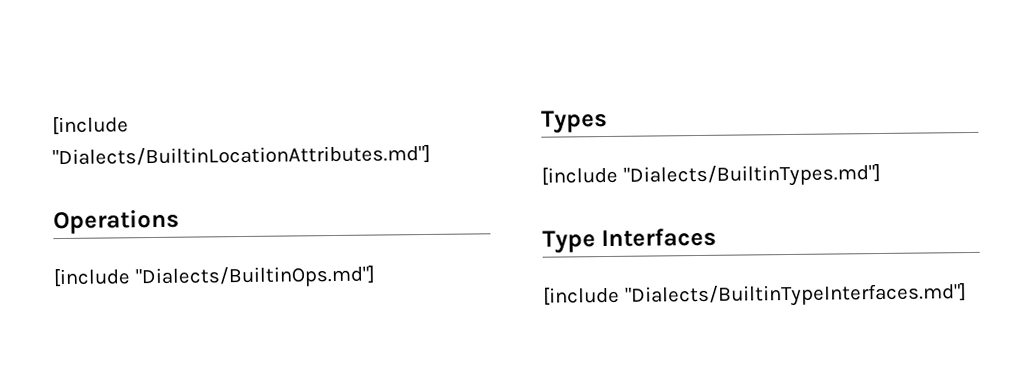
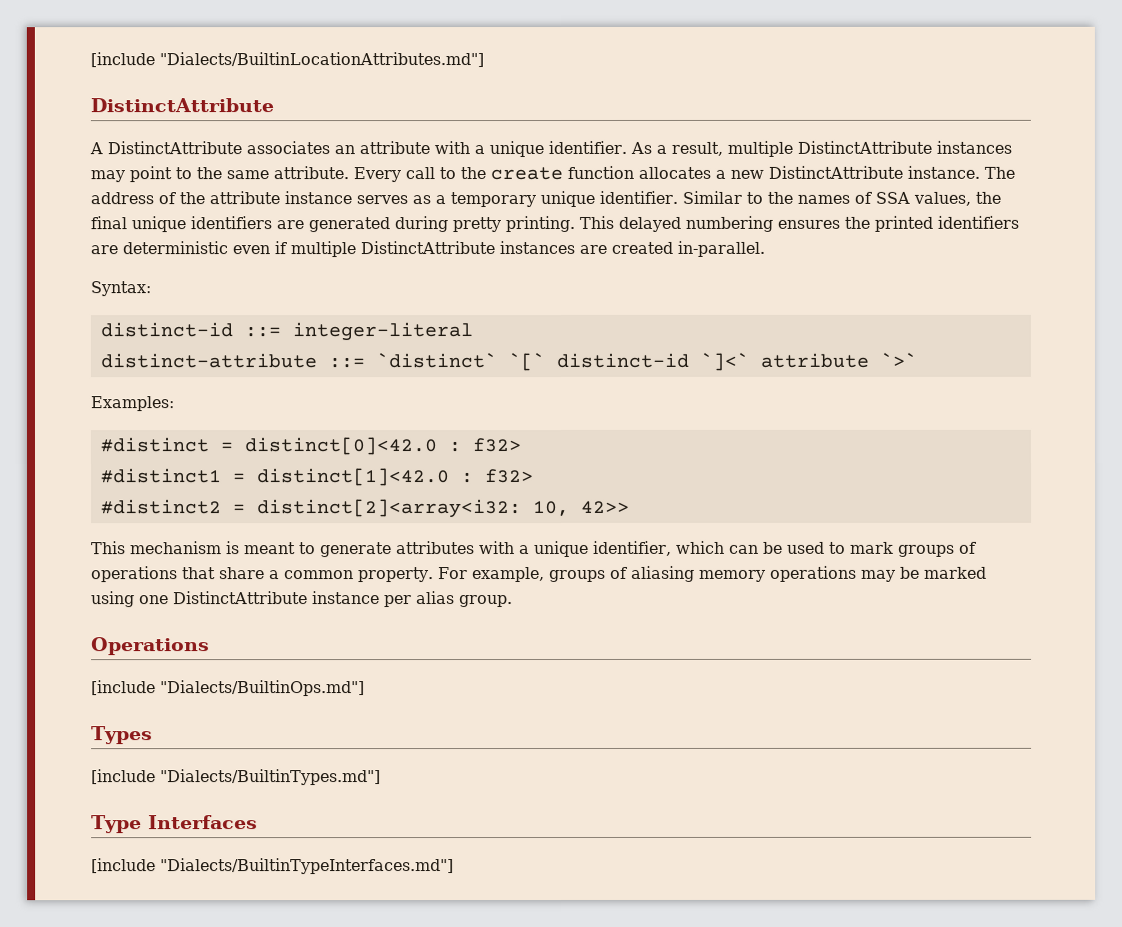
(431, 156) none -> [90,98,274,113] [89,140,1012,158] [90,165,1015,183] [90,190,1001,208] [90,215,1019,233] [90,240,765,258] [90,281,151,297] [99,322,473,342] [99,352,917,372] [90,396,174,412] [99,437,521,456] [100,468,534,487] [100,499,630,519] [91,540,977,558] [91,565,987,583] [91,591,513,608] // DistinctAttribute // A DistinctAttribute associates an attribute with a unique identifier. As a result, multiple DistinctAttribute instances may point to the same attribute. Every call to the create function allocates a new DistinctAttribute instance. The address of the attribute instance serves as a temporary unique identifier. Similar to the names of SSA values, the final unique identifiers are generated during pretty printing. This delayed numbering ensures the printed identifiers are deterministic even if multiple DistinctAttribute instances are created in-parallel. // Syntax: // distinct-id ::= integer-literal // distinct-attribute ::= `distinct` `[` distinct-id `]<` attribute `>` // Examples: // #distinct = distinct[0]<42.0 : f32> // #distinct1 = distinct[1]<42.0 : f32> // #distinct2 = distinct[2]<array<i32: 10, 42>> // This mechanism is meant to generate attributes with a unique identifier, which can be used to mark groups of operations that share a common property. For example, groups of aliasing memory operations may be marked using one DistinctAttribute instance per alias group.

